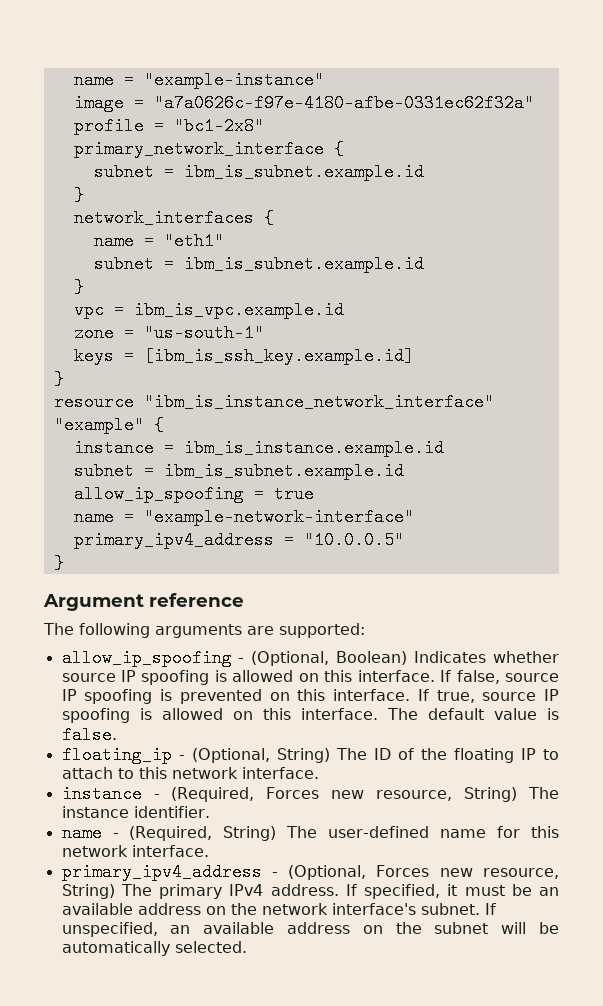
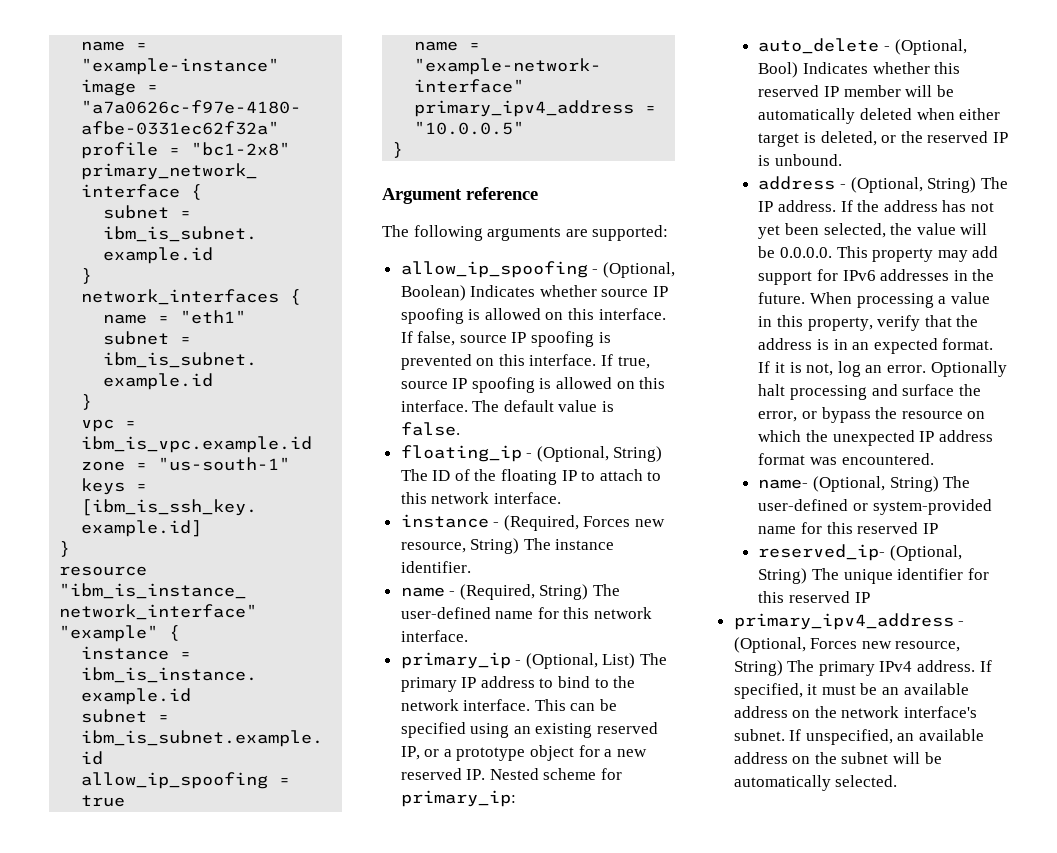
(209, 851) none -> [400,652,668,669] [400,676,636,692] [400,699,618,711] [400,722,659,738] [400,745,647,761] [400,768,623,780] [400,790,516,807] [758,38,967,55] [758,62,961,78] [758,85,954,97] [758,108,1001,124] [758,131,1008,147] [758,154,842,166] [758,176,1008,193] [758,200,994,212] [758,223,988,239] [758,246,999,262] [758,269,995,285] [758,292,990,308] [758,315,979,331] [758,338,994,354] [758,361,1007,377] [758,384,981,400] [758,407,986,423] [758,430,993,446] [758,453,934,465] [758,476,971,492] [758,499,992,515] [758,522,938,534] [758,544,962,561] [758,568,989,584] [758,591,870,603] // primary_ip - (Optional, List) The primary IP address to bind to the network interface. This can be specified using an existing reserved IP, or a prototype object for a new reserved IP. Nested scheme for primary_ip: // auto_delete - (Optional, Bool) Indicates whether this reserved IP member will be automatically deleted when either target is deleted, or the reserved IP is unbound. // address - (Optional, String) The IP address. If the address has not yet been selected, the value will be 0.0.0.0. This property may add support for IPv6 addresses in the future. When processing a value in this property, verify that the address is in an expected format. If it is not, log an error. Optionally halt processing and surface the error, or bypass the resource on which the unexpected IP address format was encountered. // name- (Optional, String) The user-defined or system-provided name for this reserved IP // reserved_ip- (Optional, String) The unique identifier for this reserved IP

